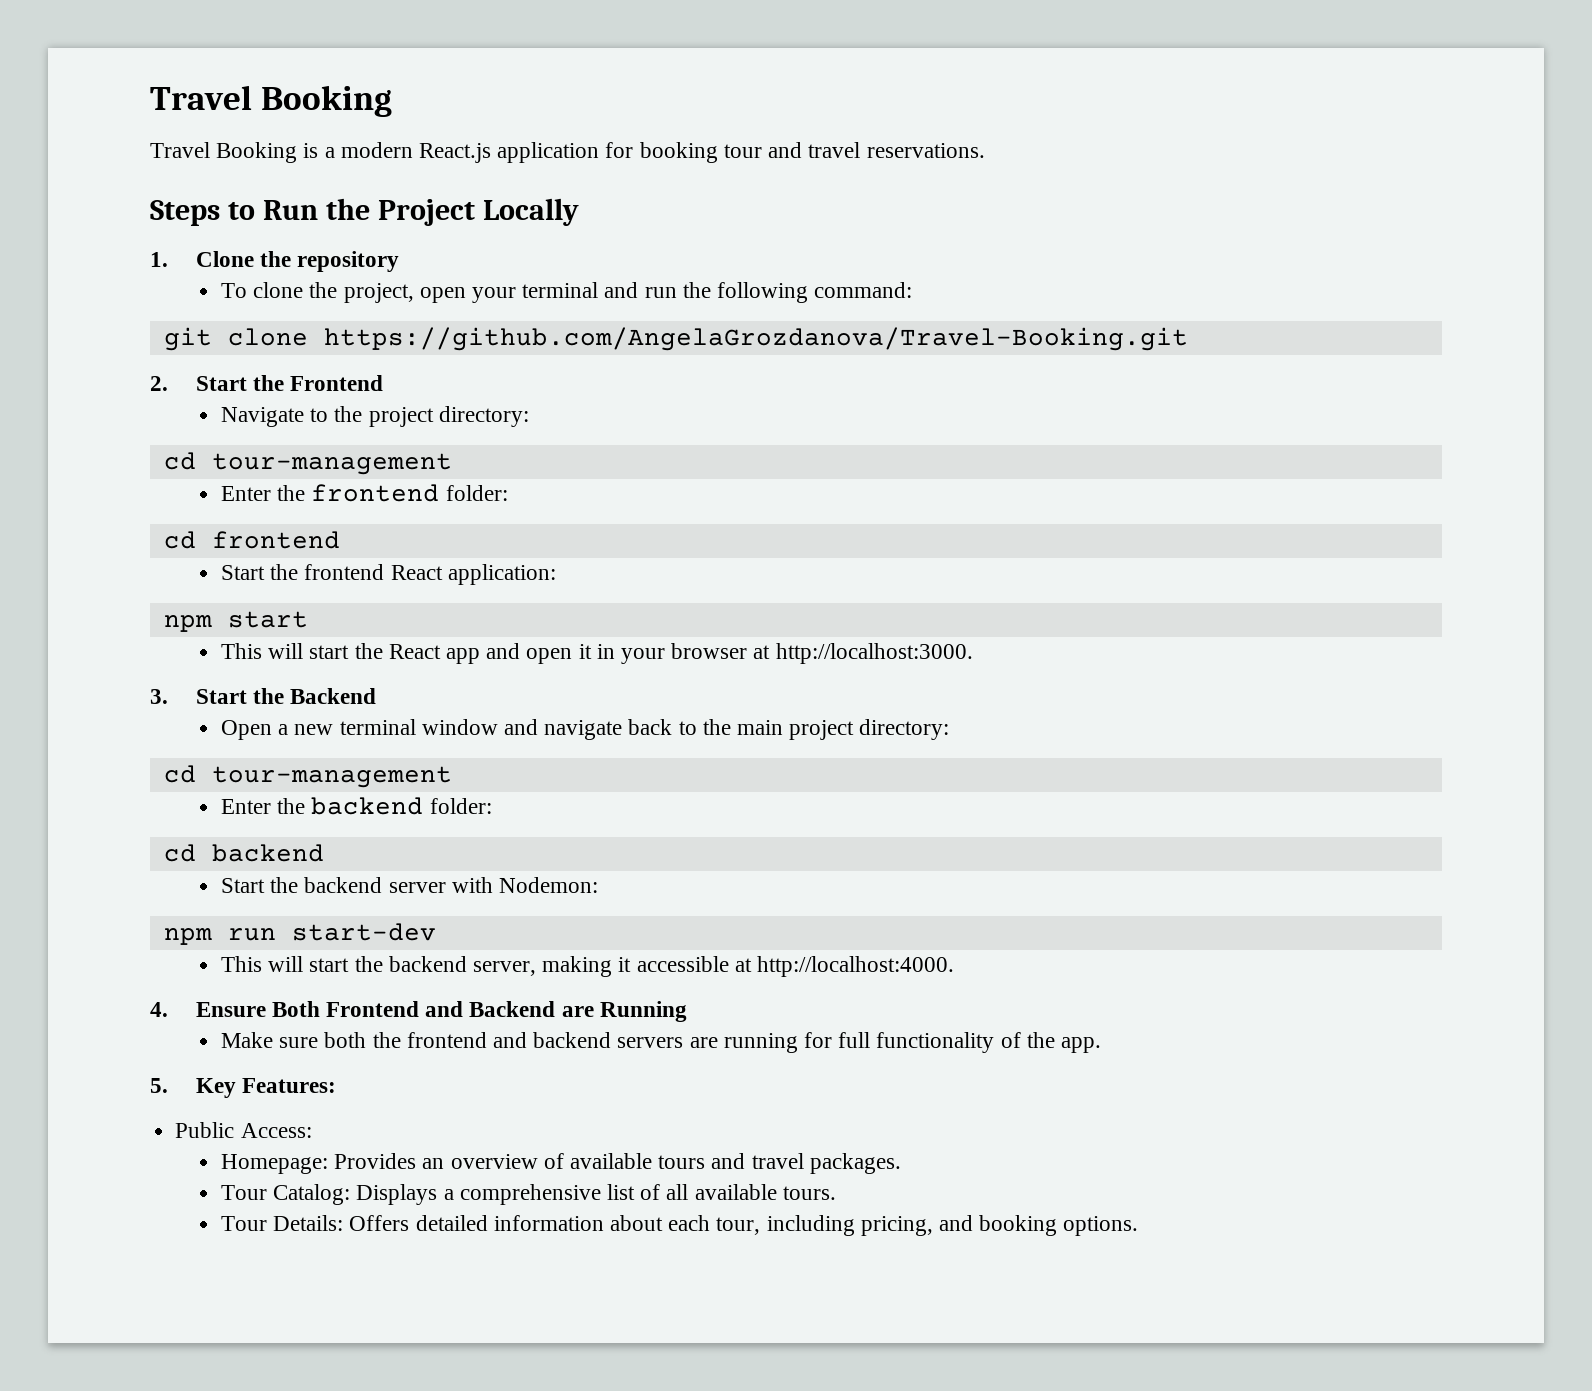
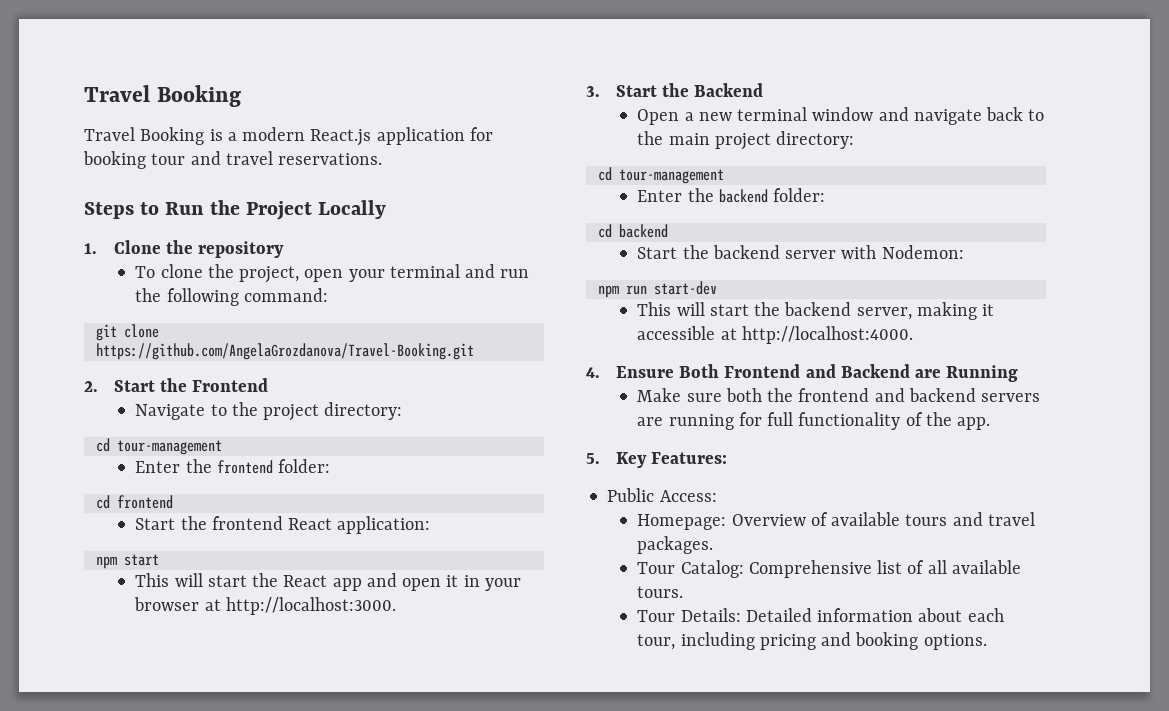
[334,1153,538,1169] Provides an overview -> [731,514,806,526] Overview
[356,1184,601,1205] Displays a comprehensive -> [748,560,872,578] Comprehensive
[349,1215,488,1231] Offers detailed -> [745,608,812,622] Detailed
[860,1216,933,1236] pricing, -> [759,634,816,650] pricing

